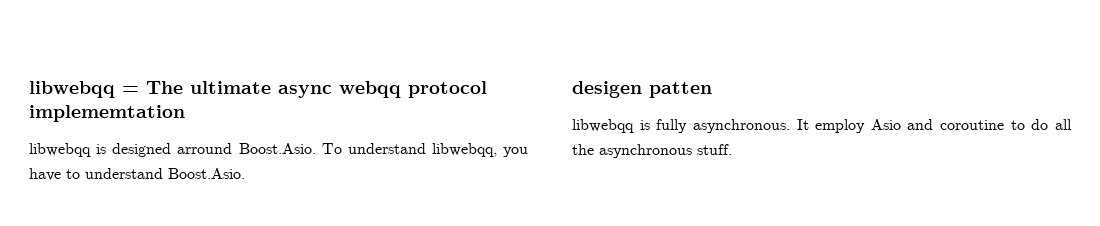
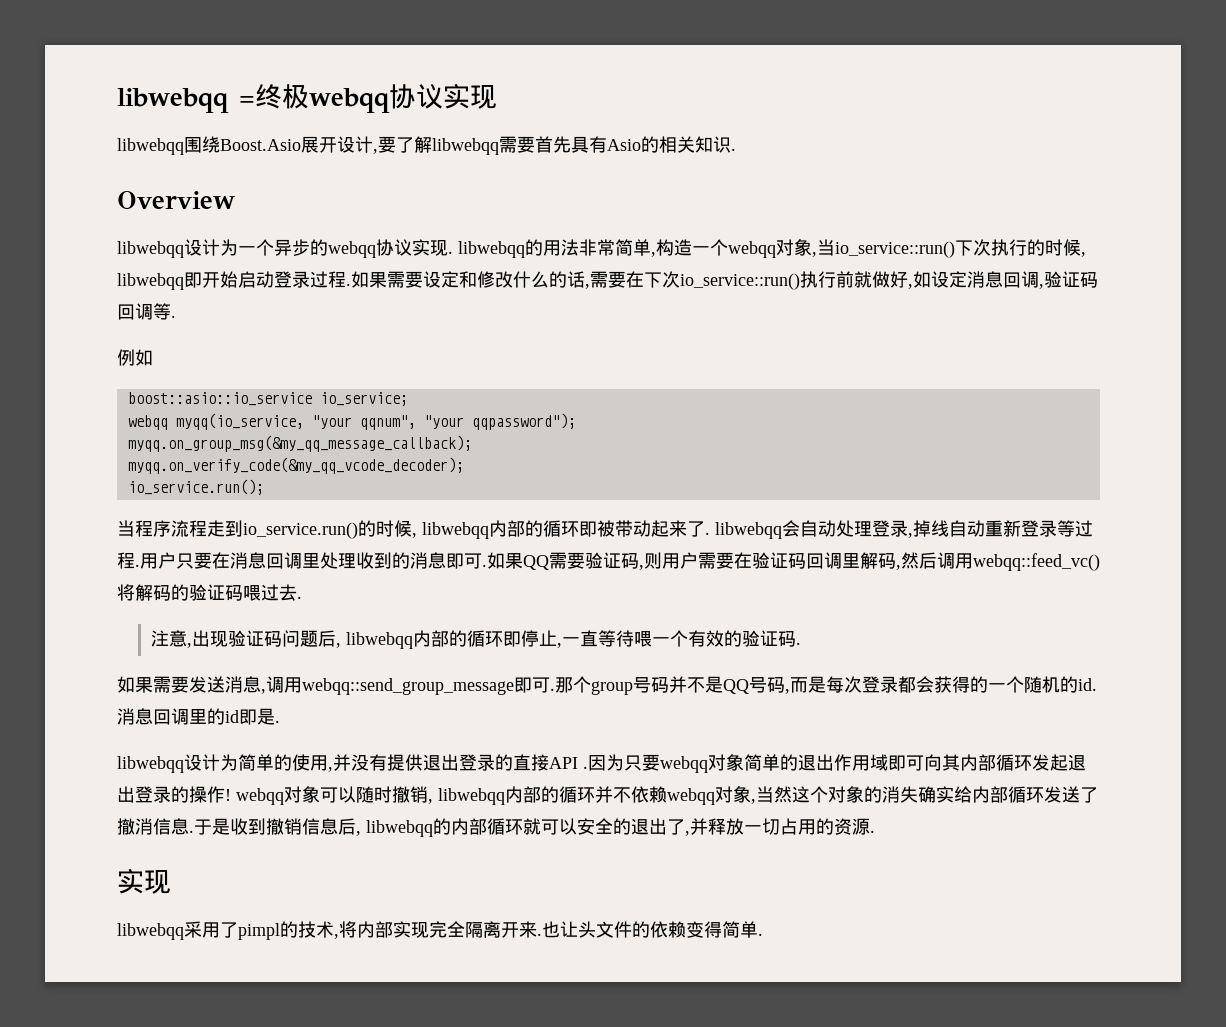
[146,81,487,98] [29,105,185,122] [29,143,528,157] [29,168,245,181] [572,81,712,98] [572,119,1072,133] [572,144,732,158] The ultimate async webqq protocol implememtation // libwebqq is designed arround Boost.Asio. To understand libwebqq, you have to understand Boost.Asio. // desigen patten // libwebqq is fully asynchronous. It employ Asio and coroutine to do all the asynchronous stuff. -> [255,83,497,113] [117,136,736,155] [117,191,235,209] [117,239,1086,258] [117,271,1098,290] [117,303,176,320] [117,349,153,366] [127,392,408,406] [127,413,576,430] [127,435,472,452] [127,457,464,474] [127,479,264,495] [117,520,1093,539] [117,552,1100,571] [117,584,302,601] [150,630,801,649] [117,676,1097,695] [117,708,280,725] [117,754,1086,773] [117,786,1098,805] [117,818,875,837] [117,868,171,894] [117,921,763,940] 终极webqq协议实现 // libwebqq围绕Boost.Asio展开设计,要了解libwebqq需要首先具有Asio的相关知识. // Overview // libwebqq设计为一个异步的webqq协议实现. libwebqq的用法非常简单,构造一个webqq对象,当io_service::run()下次执行的时候, libwebqq即开始启动登录过程.如果需要设定和修改什么的话,需要在下次io_service::run()执行前就做好,如设定消息回调,验证码回调等. // 例如 // boost::asio::io_service io_service; // webqq myqq(io_service, "your qqnum", "your qqpassword"); // myqq.on_group_msg(&my_qq_message_callback); // myqq.on_verify_code(&my_qq_vcode_decoder); // io_service.run(); // 当程序流程走到io_service.run()的时候, libwebqq内部的循环即被带动起来了. libwebqq会自动处理登录,掉线自动重新登录等过程.用户只要在消息回调里处理收到的消息即可.如果QQ需要验证码,则用户需要在验证码回调里解码,然后调用webqq::feed_vc()将解码的验证码喂过去. // 注意,出现验证码问题后, libwebqq内部的循环即停止,一直等待喂一个有效的验证码. // 如果需要发送消息,调用webqq::send_group_message即可.那个group号码并不是QQ号码,而是每次登录都会获得的一个随机的id.消息回调里的id即是. // libwebqq设计为简单的使用,并没有提供退出登录的直接API .因为只要webqq对象简单的退出作用域即可向其内部循环发起退出登录的操作! webqq对象可以随时撤销, libwebqq内部的循环并不依赖webqq对象,当然这个对象的消失确实给内部循环发送了撤消信息.于是收到撤销信息后, libwebqq的内部循环就可以安全的退出了,并释放一切占用的资源. // 实现 // libwebqq采用了pimpl的技术,将内部实现完全隔离开来.也让头文件的依赖变得简单.

